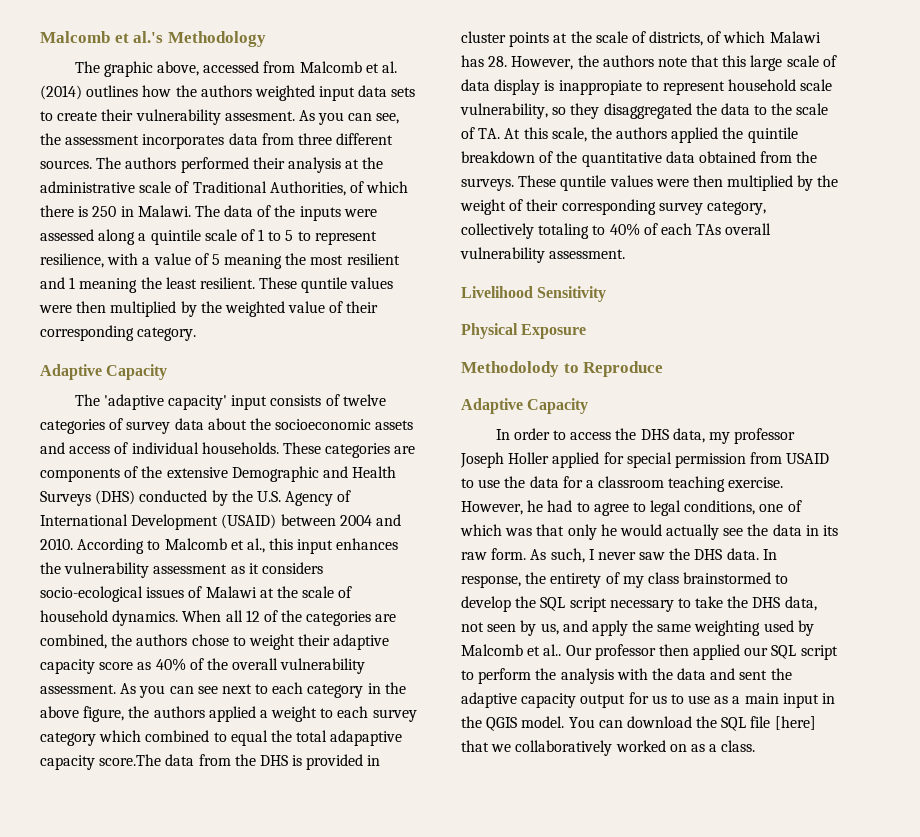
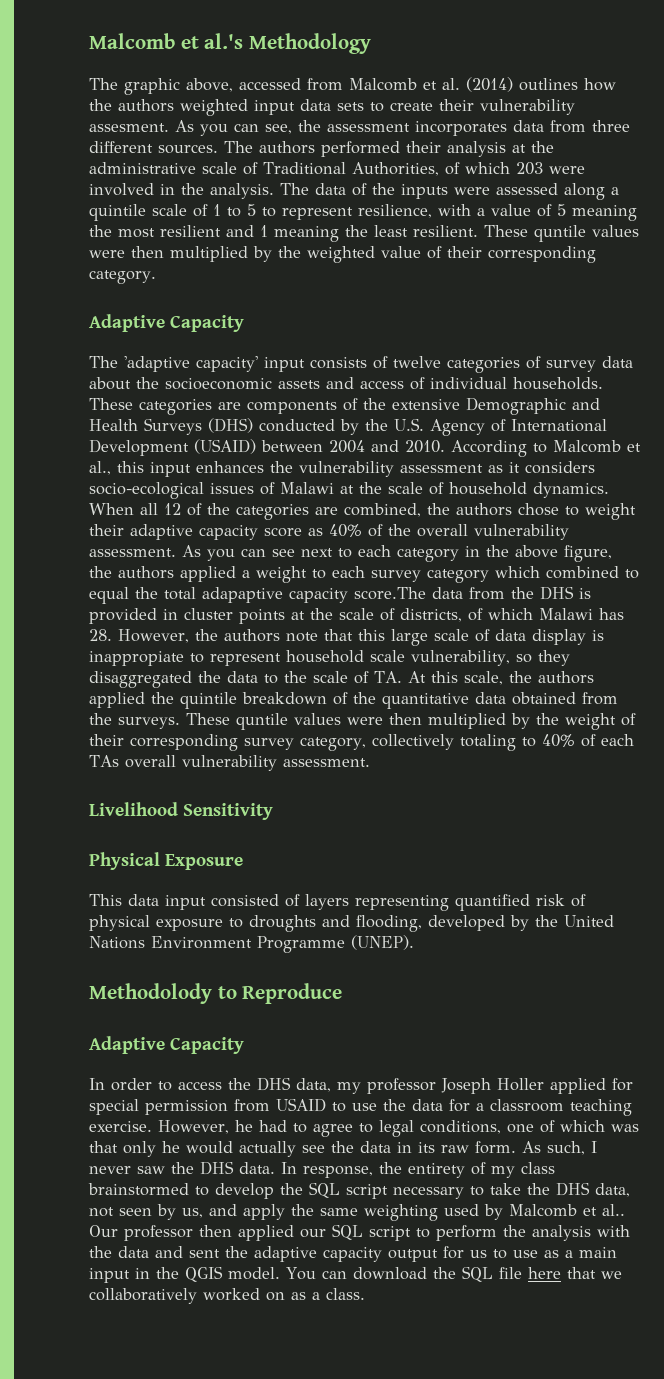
[40,205,191,217] there is 250 in Malawi. -> [515,162,585,175] [89,183,274,199] 203 were involved in the analysis.
(587, 331) none -> [89,894,586,911] [89,915,614,932] [89,935,414,953] // This data input consisted of layers representing quantified risk of physical exposure to droughts and flooding, developed by the United Nations Environment Programme (UNEP).
[774,716,816,730] [here] -> [527,1267,561,1279] here

